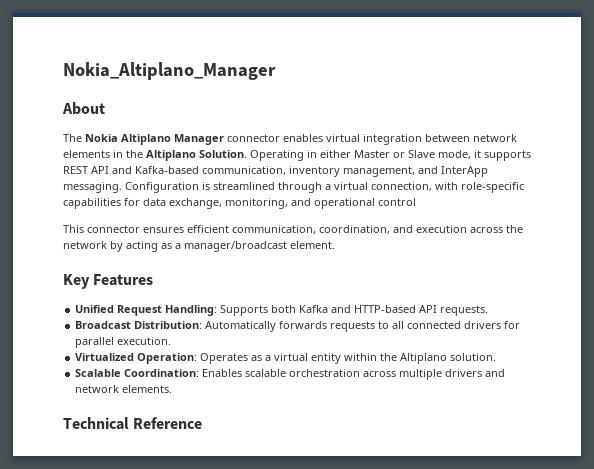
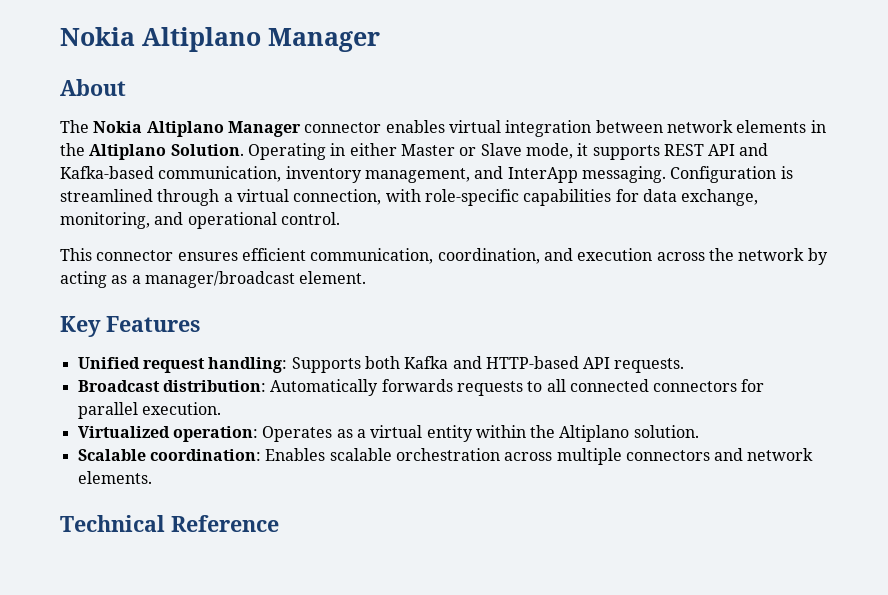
[63,62,276,80] Nokia_Altiplano_Manager -> [60,27,380,52] Nokia Altiplano Manager
[378,198,416,206] control -> [280,212,340,225] control.
[117,305,218,316] Request Handling: -> [142,357,288,373] request handling:
[134,321,203,329] Distribution: -> [162,380,266,392] distribution:
[464,321,502,329] drivers -> [653,381,738,392] connectors
[137,353,198,364] Operation: -> [172,426,258,442] operation:
[124,369,200,377] Coordination: -> [149,449,261,461] coordination:
[445,369,483,377] drivers -> [625,450,710,461] connectors

